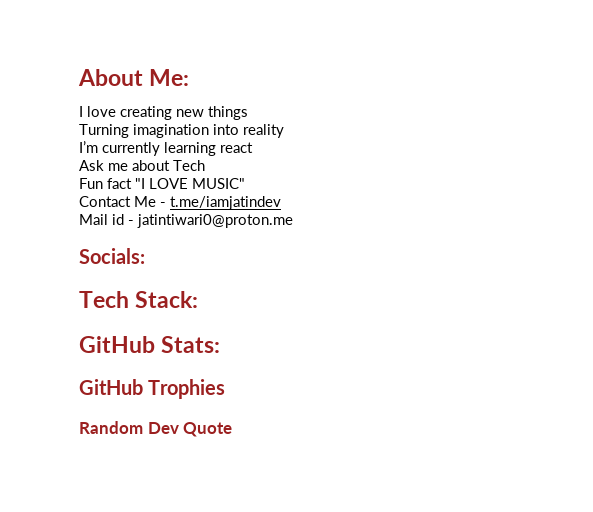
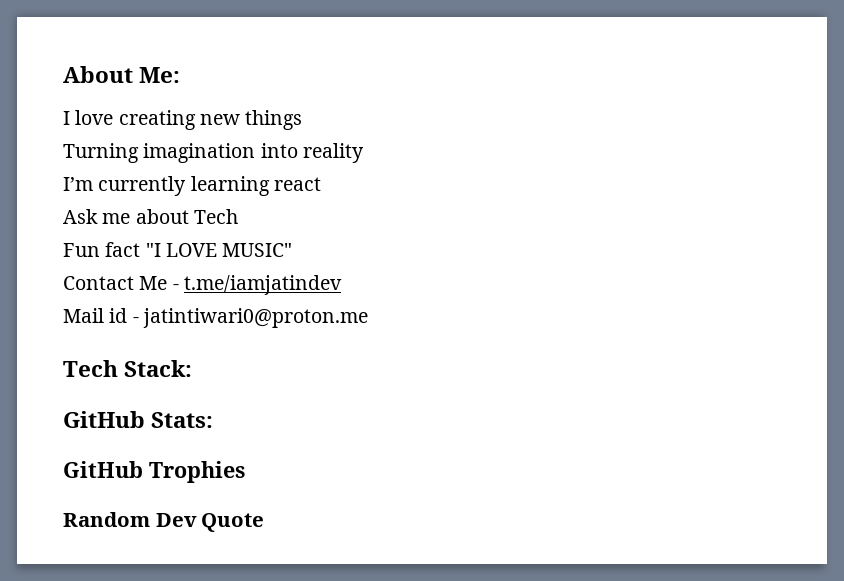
[79,248,145,264] // Socials: -> (368, 318) none

